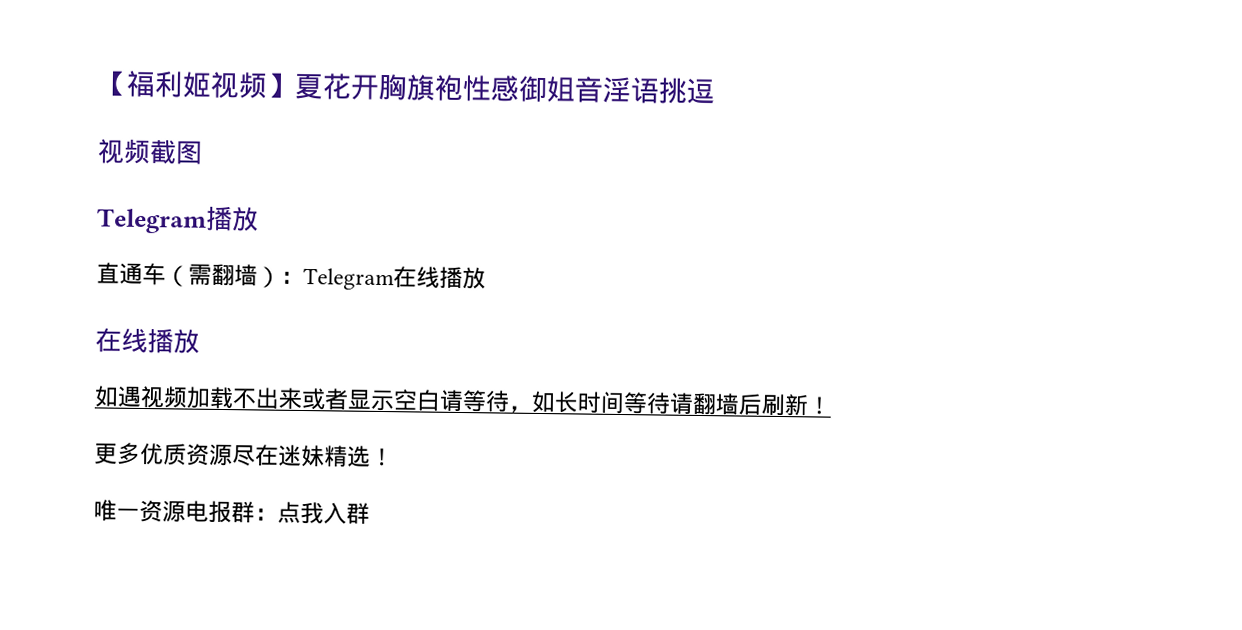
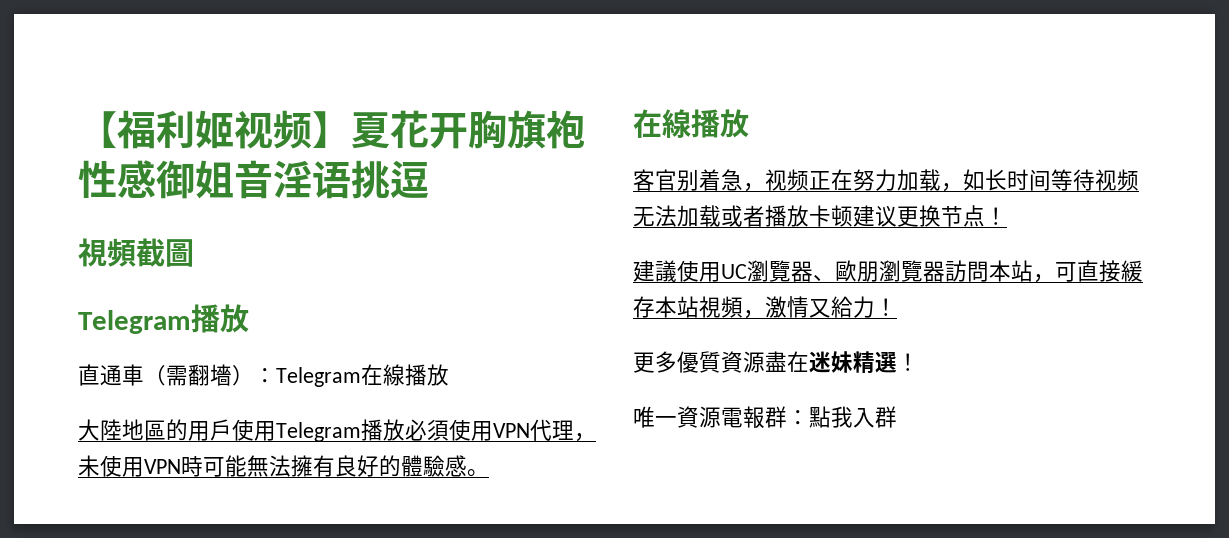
[97,138,203,165] 视频截图 -> [78,238,194,267] 視頻截圖
[142,262,258,287] 车（需翻墙 -> [122,364,232,386] 車（需翻墻
[416,266,486,290] [95,327,200,354] [94,385,809,417] 线播放 // 在线播放 // 如遇视频加载不出来或者显示空白请等待，如长时间等待请翻墙后刷新 -> [383,364,449,386] [78,419,596,442] [78,455,489,477] [633,109,749,138] [633,169,1139,192] [633,205,1007,227] [633,260,1143,283] [633,296,875,319] 線播放 // 大陸地區的用戶使用Telegram播放必須使用VPN代理，未使用VPN時可能無法擁有良好的體驗感。 // 在線播放 // 客官别着急，视频正在努力加载，如长时间等待视频无法加载或者播放卡顿建议更换节点！ // 建議使用UC瀏覽器、歐朋瀏覽器訪問本站，可直接緩存本站視頻，激情又給力
[140,442,256,467] 优质资源尽 -> [677,351,787,373] 優質資源盡
[347,445,371,467] 选 -> [875,351,897,373] 選
[139,499,301,524] 资源电报群：点 -> [677,406,831,429] 資源電報群：點

